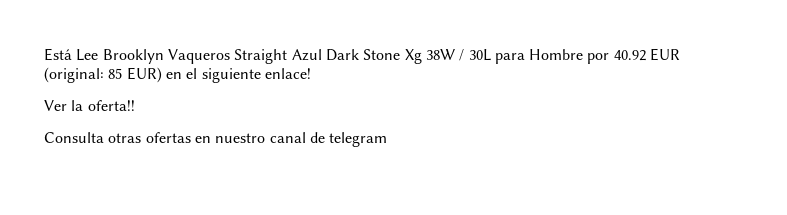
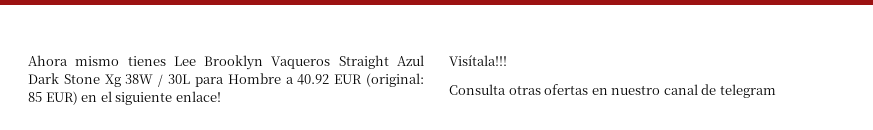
[44,48,72,61] Está -> [28,55,166,66] Ahora mismo tienes
[587,53,610,64] por -> [285,77,294,84] a
[44,100,135,111] Ver la oferta!! -> [449,55,507,66] Visítala!!!

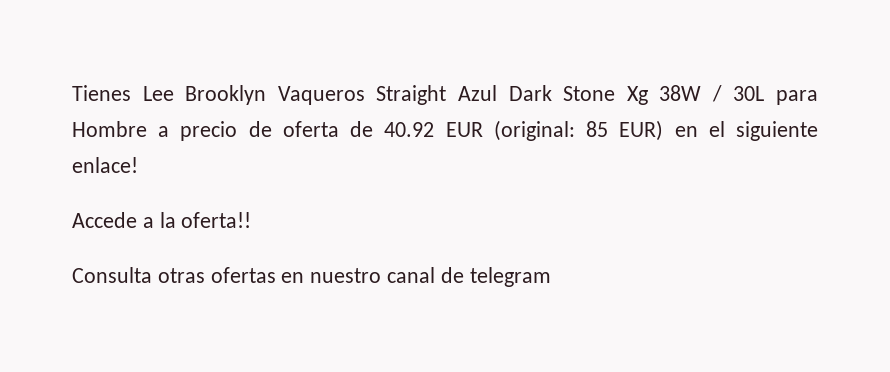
[28,55,166,66] Ahora mismo tienes -> [72,85,131,101] Tienes
(294, 80) none -> [180,121,374,141] precio de oferta de
[449,55,507,66] Visítala!!! -> [72,212,252,228] Accede a la oferta!!

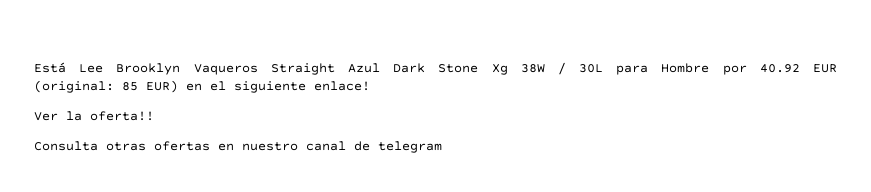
[72,85,131,101] Tienes -> [34,62,66,73] Está
[158,121,374,141] a precio de oferta de -> [722,65,747,75] por
[72,212,154,228] Accede a -> [34,112,58,121] Ver

